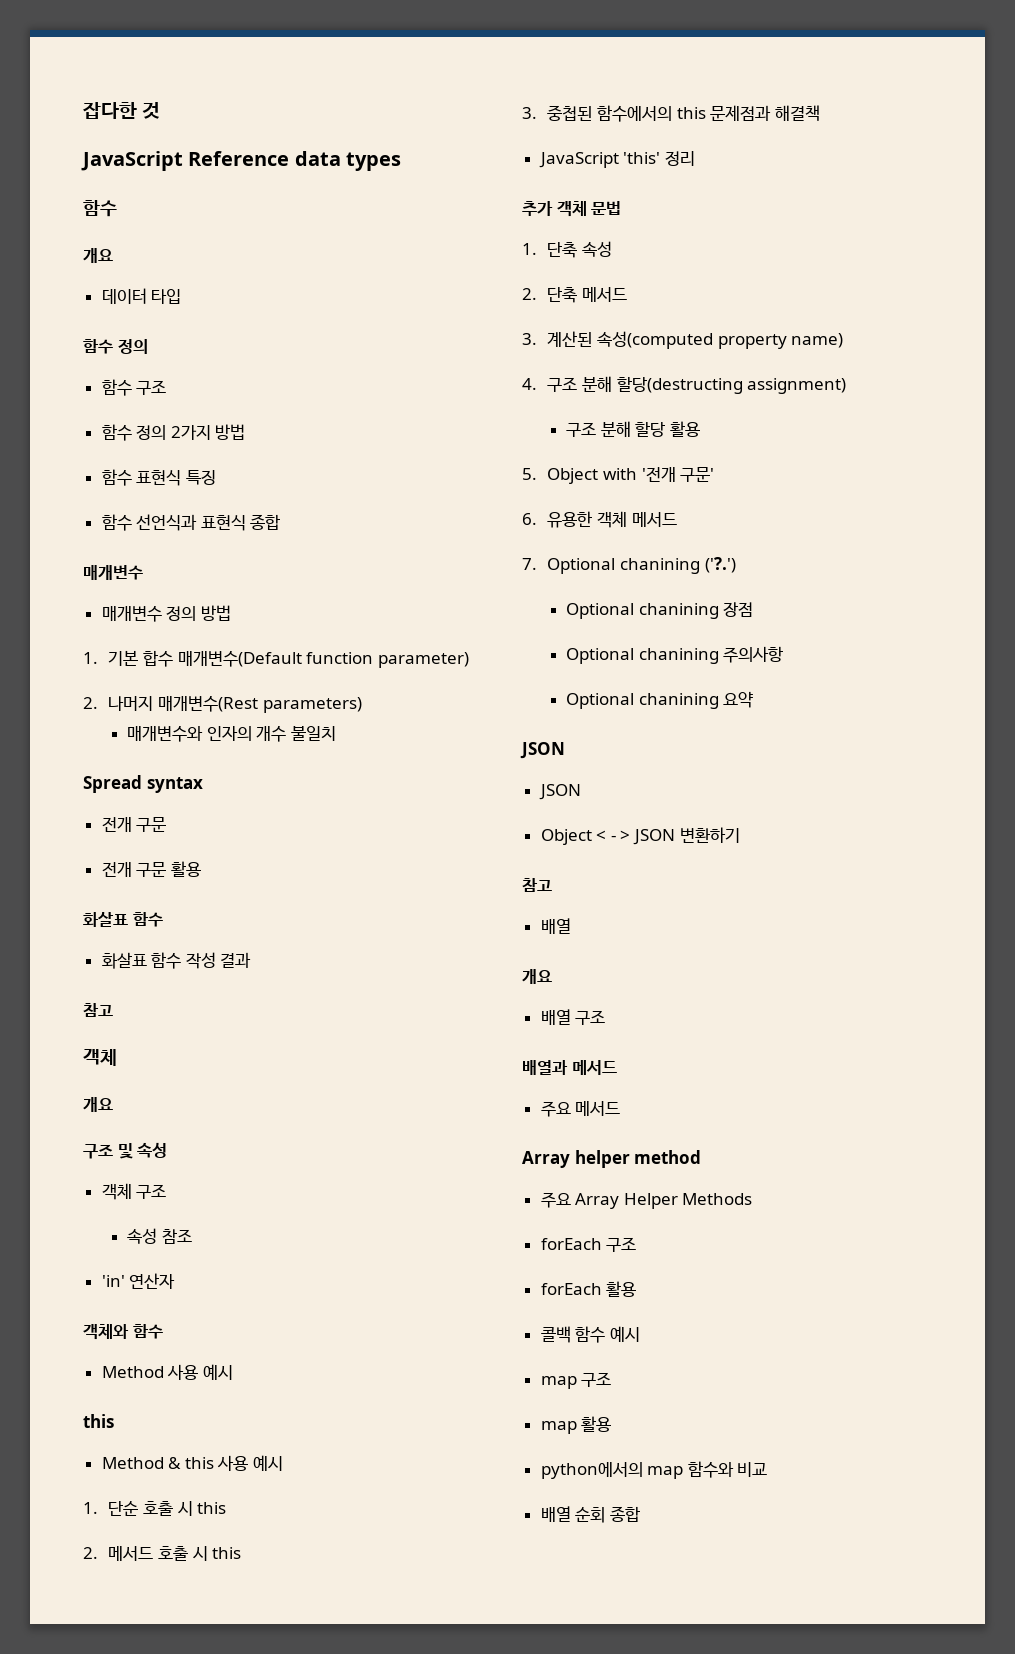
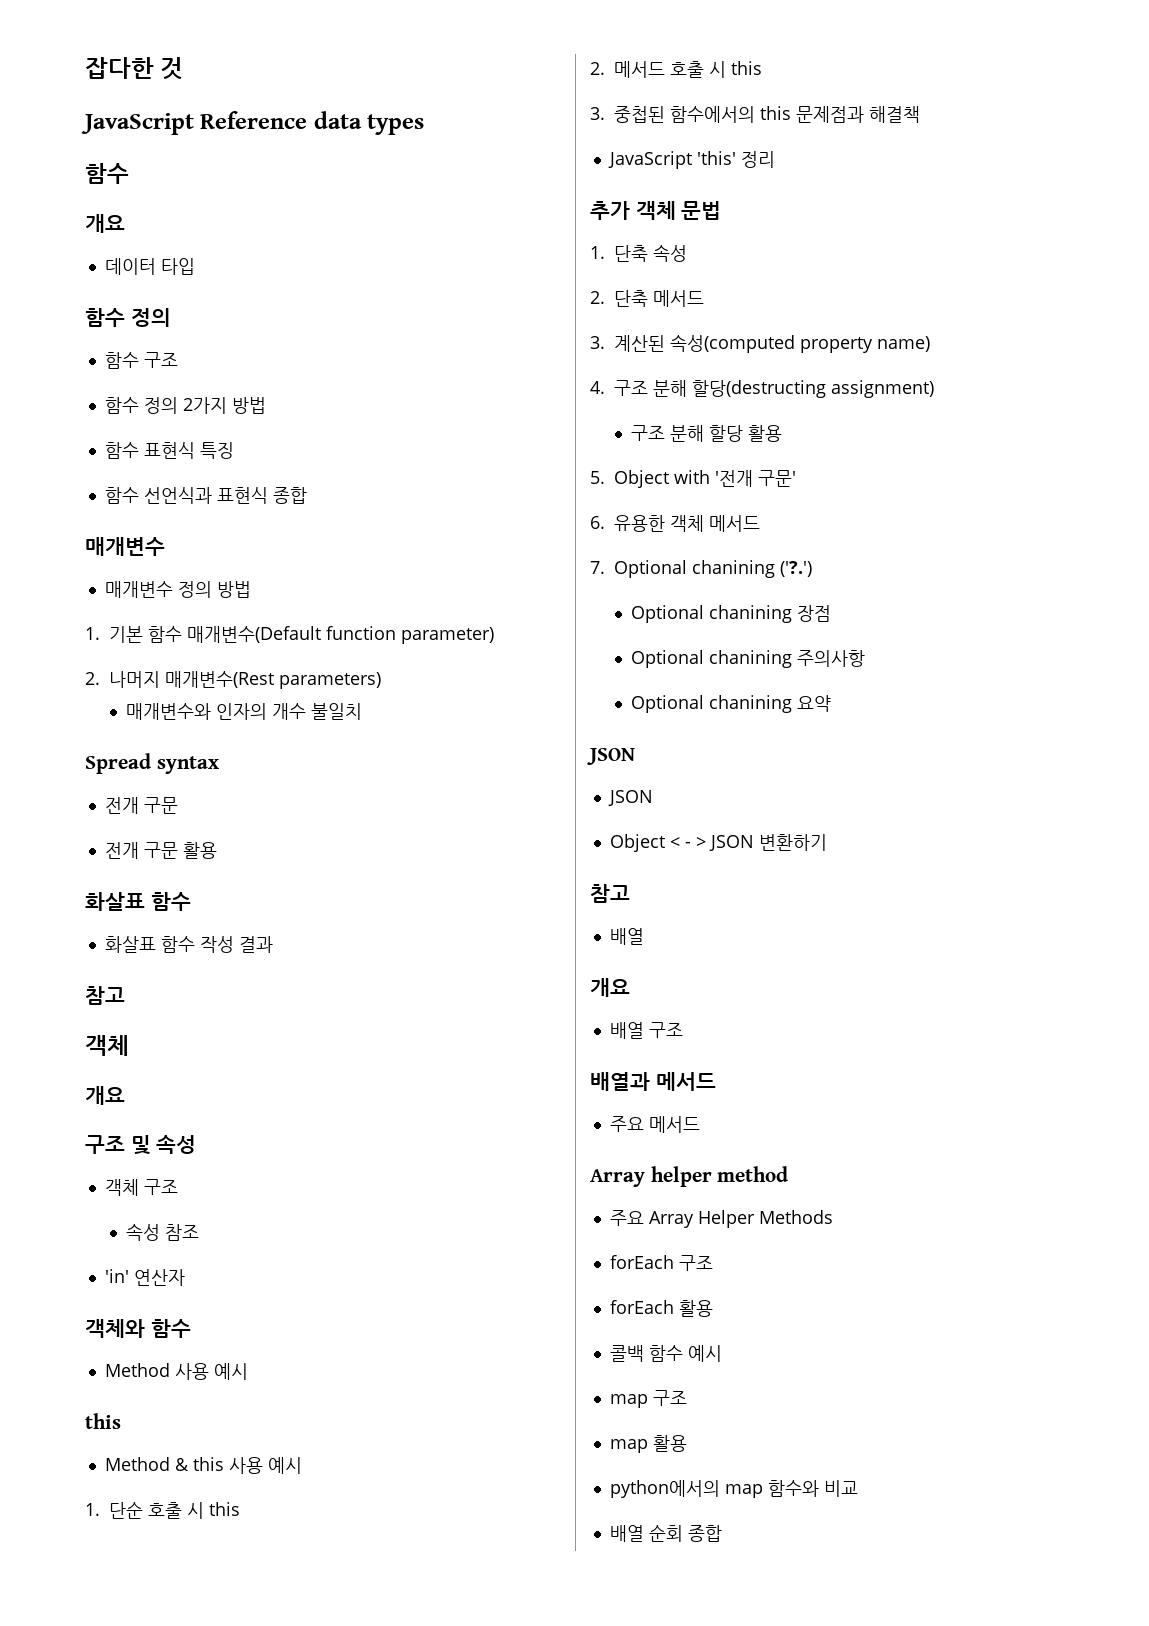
[142,650,173,667] 합수 -> [148,626,182,643] 함수

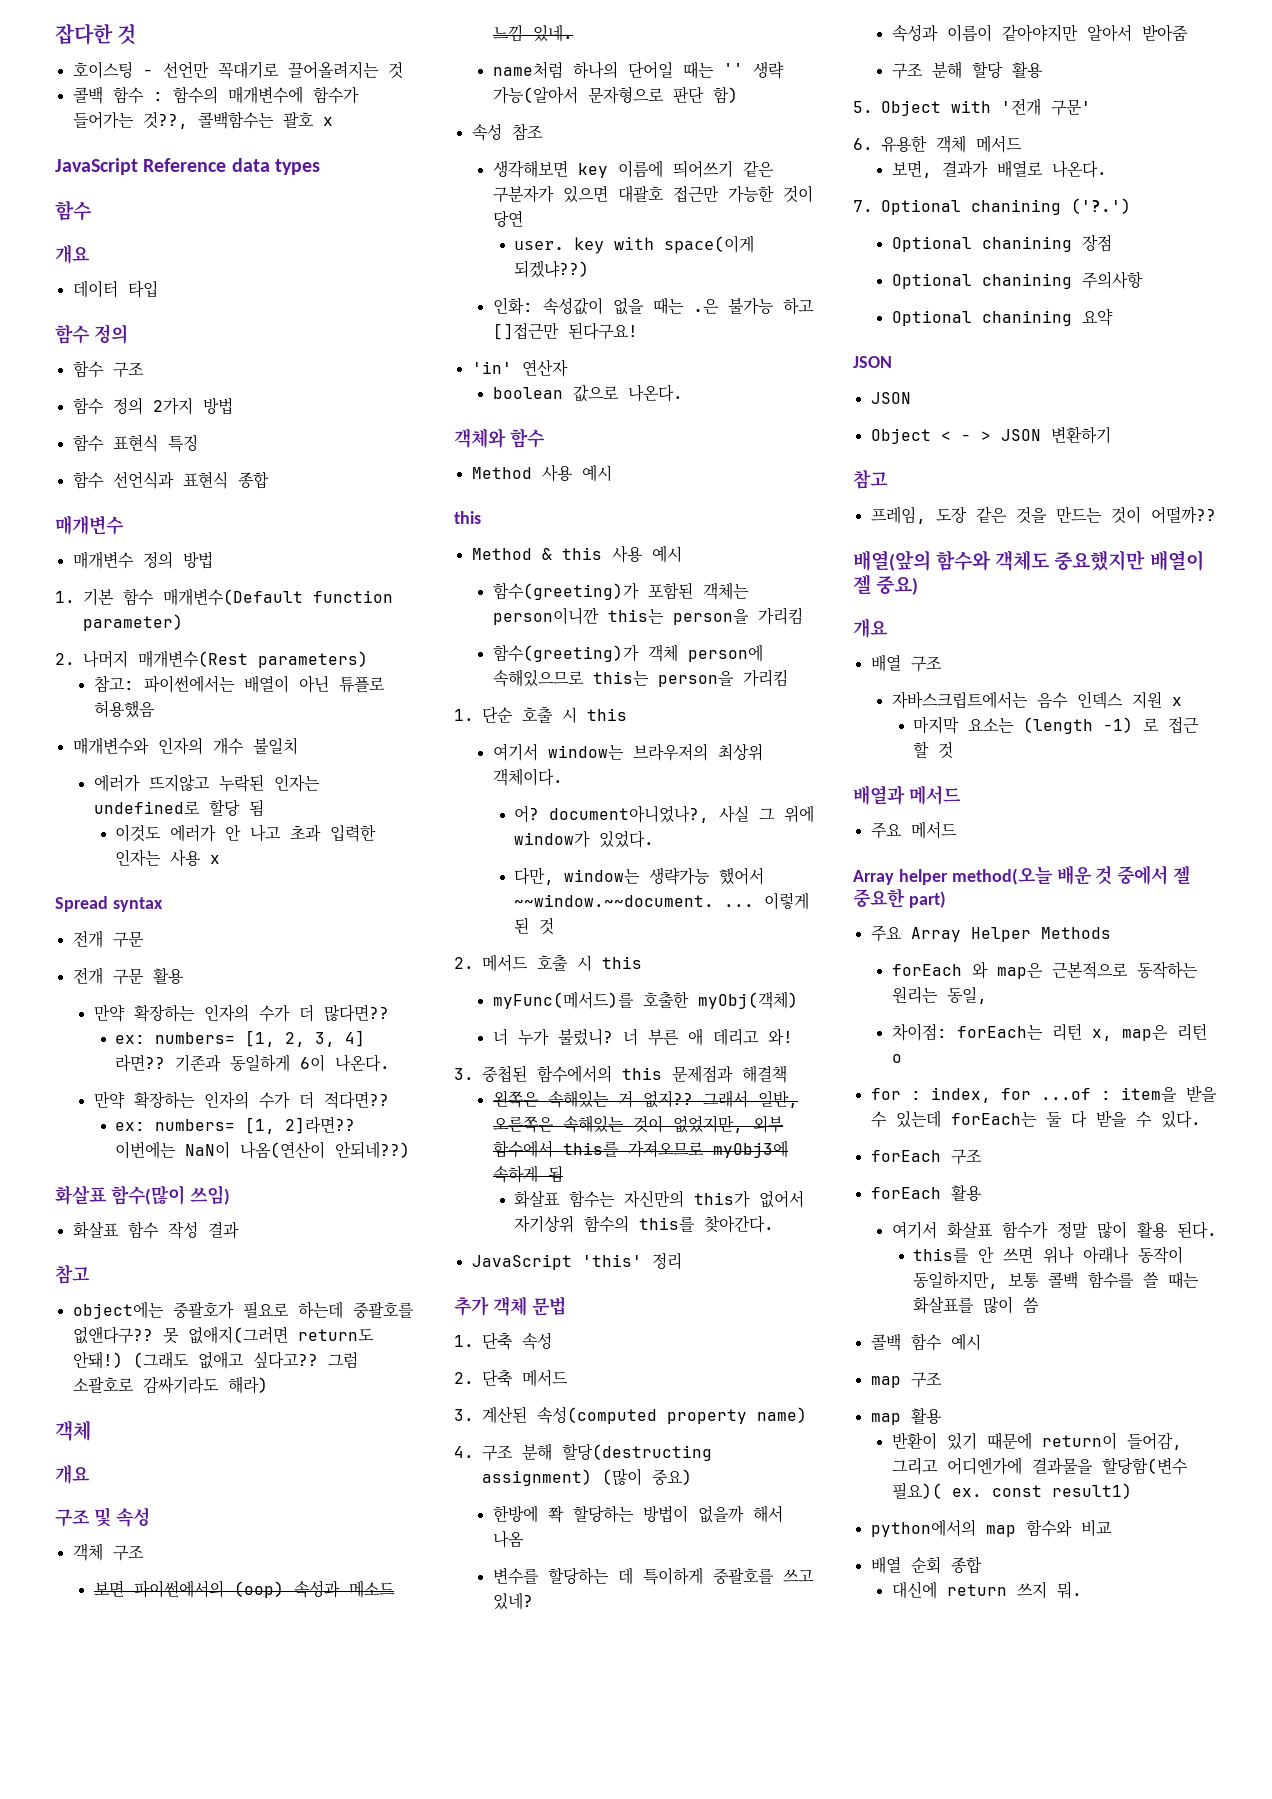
(184, 68) none -> [72,61,403,79] [72,86,359,104] [72,111,333,129] // 호이스팅 - 선언만 꼭대기로 끌어올려지는 것 // 콜백 함수 : 함수의 매개변수에 함수가 들어가는 것??, 콜백함수는 괄호 x
[125,703,362,720] 매개변수와 인자의 개수 불일치 -> [93,675,385,693] [93,700,155,718] [72,737,298,755] [93,774,320,792] [93,799,264,817] [114,824,376,842] [114,849,220,867] 참고: 파이썬에서는 배열이 아닌 튜플로 허용했음 // 매개변수와 인자의 개수 불일치 // 에러가 뜨지않고 누락된 인자는 undefined로 할당 됨 // 이것도 에러가 안 나고 초과 입력한 인자는 사용 x
[85,892,191,911] // 화살표 함수 -> [93,1004,389,1022] [114,1030,365,1047] [114,1054,390,1072] [93,1091,389,1109] [114,1116,355,1134] [114,1141,410,1159] [55,1185,230,1205] // 만약 확장하는 인자의 수가 더 많다면?? // ex: numbers= [1, 2, 3, 4] 라면?? 기존과 동일하게 6이 나온다. // 만약 확장하는 인자의 수가 더 적다면?? // ex: numbers= [1, 2]라면?? 이번에는 NaN이 나옴(연산이 안되네??) // 화살표 함수(많이 쓰임)
(125, 995) none -> [72,1301,414,1319] [72,1326,374,1344] [72,1351,358,1369] [72,1376,268,1394] // object에는 중괄호가 필요로 하는데 중괄호를 없앤다구?? 못 없애지(그러면 return도 안돼!) (그래도 없애고 싶다고?? 그럼 소괄호로 감싸기라도 해라)
[125,1223,199,1241] 속성 참조 -> [93,1580,395,1598] [492,24,573,42] [492,61,784,79] [492,86,738,104] [471,123,543,141] [492,160,774,178] [492,185,813,203] [492,210,523,227] [513,235,754,254] [513,260,589,278] [492,297,814,315] [492,322,638,340] 보면 파이썬에서의 (oop) 속성과 메소드 느낌 있네. // name처럼 하나의 단어일 때는 '' 생략 가능(알아서 문자형으로 판단 함) // 속성 참조 // 생각해보면 key 이름에 띄어쓰기 같은 구분자가 있으면 대괄호 접근만 가능한 것이 당연 // user. key with space(이게 되겠냐??) // 인화: 속성값이 없을 때는 .은 불가능 하고 []접근만 된다구요!
(185, 1277) none -> [492,384,683,402] // boolean 값으로 나온다.
(302, 1465) none -> [492,582,749,600] [492,607,803,625] [492,644,763,662] [492,669,788,687] // 함수(greeting)가 포함된 객체는 person이니깐 this는 person을 가리킴 // 함수(greeting)가 객체 person에 속해있으므로 this는 person을 가리킴
(240, 1509) none -> [492,743,763,761] [492,768,563,786] [513,805,814,823] [513,830,654,848] [513,867,764,885] [513,892,809,910] [513,917,554,935] // 여기서 window는 브라우저의 최상위 객체이다. // 어? document아니었나?, 사실 그 위에 window가 있었다. // 다만, window는 생략가능 했어서 ~~window.~~document. ... 이렇게 된 것
(762, 68) none -> [492,991,798,1009] [492,1028,793,1046] // myFunc(메서드)를 호출한 myObj(객체) // 너 누가 불렀니? 너 부른 애 데리고 와!
(920, 114) none -> [492,1090,798,1108] [492,1115,784,1133] [492,1140,788,1158] [492,1165,563,1183] [513,1190,804,1208] [513,1215,774,1233] // 왼쪽은 속해있는 거 없지?? 그래서 일반, 오른쪽은 속해있는 것이 없었지만, 외부 함수에서 this를 가져오므로 myObj3에 속하게 됨 // 화살표 함수는 자신만의 this가 없어서 자기상위 함수의 this를 찾아간다.
(934, 389) none -> [602,1468,692,1486] [492,1505,783,1523] [492,1530,524,1548] [492,1567,814,1585] [492,1592,533,1610] [891,24,1188,42] (많이 중요) // 한방에 쫙 할당하는 방법이 없을까 해서 나옴 // 변수를 할당하는 데 특이하게 중괄호를 쓰고 있네? // 속성과 이름이 같아야지만 알아서 받아줌
(760, 523) none -> [891,160,1107,178] // 보면, 결과가 배열로 나온다.
[609,928,644,945] [590,978,630,997] [609,1022,683,1039] 배열 // 개요 // 배열 구조 -> [870,506,1216,524] [853,550,1204,571] [853,574,919,595] [853,618,888,638] [870,654,942,672] [891,691,1182,709] [912,716,1199,734] [912,741,953,759] 프레임, 도장 같은 것을 만드는 것이 어떨까?? // 배열(앞의 함수와 객체도 중요했지만 배열이 젤 중요) // 개요 // 배열 구조 // 자바스크립트에서는 음수 인덱스 지원 x // 마지막 요소는 (length -1) 로 접근 할 것
[717,1166,789,1182] [609,1210,833,1228] [609,1255,713,1271] [609,1300,713,1317] method // 주요 Array Helper Methods // forEach 구조 // forEach 활용 -> [951,865,1191,885] [853,888,946,908] [870,926,1111,942] [891,961,1198,979] [891,986,987,1004] [891,1023,1207,1041] [891,1054,902,1063] [870,1085,1217,1103] [870,1110,1201,1128] [870,1149,982,1165] [870,1185,982,1201] [891,1221,1217,1239] [912,1246,1183,1264] [912,1271,1199,1289] [912,1296,1039,1314] method(오늘 배운 것 중에서 젤 중요한 part) // 주요 Array Helper Methods // forEach 와 map은 근본적으로 동작하는 원리는 동일, // 차이점: forEach는 리턴 x, map은 리턴 o // for : index, for ...of : item을 받을 수 있는데 forEach는 둘 다 받을 수 있다. // forEach 구조 // forEach 활용 // 여기서 화살표 함수가 정말 많이 활용 된다. // this를 안 쓰면 위나 아래나 동작이 동일하지만, 보통 콜백 함수를 쓸 때는 화살표를 많이 씀
(687, 1443) none -> [891,1432,1182,1450] [891,1457,1188,1475] [891,1483,1132,1499] // 반환이 있기 때문에 return이 들어감, 그리고 어디엔가에 결과물을 할당함(변수 필요)( ex. const result1)
(722, 1533) none -> [891,1581,1082,1599] // 대신에 return 쓰지 뭐.

